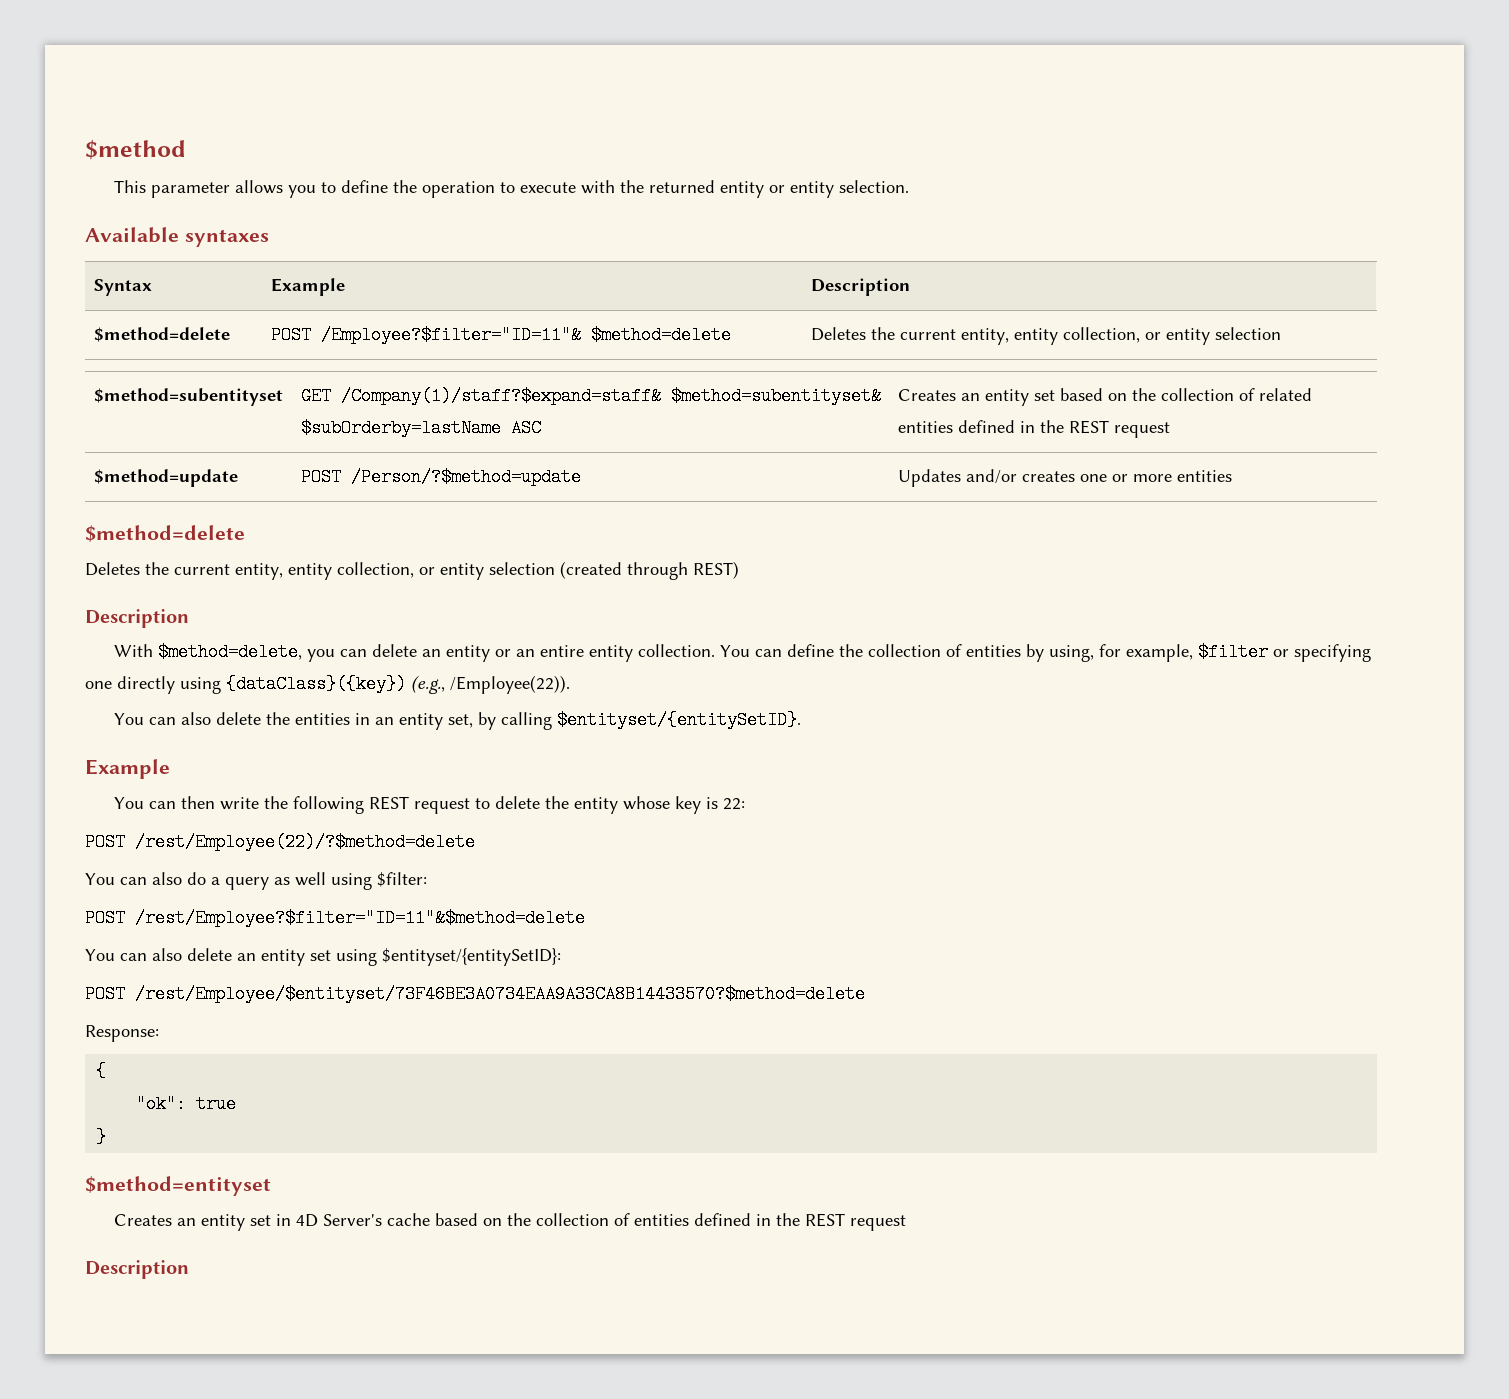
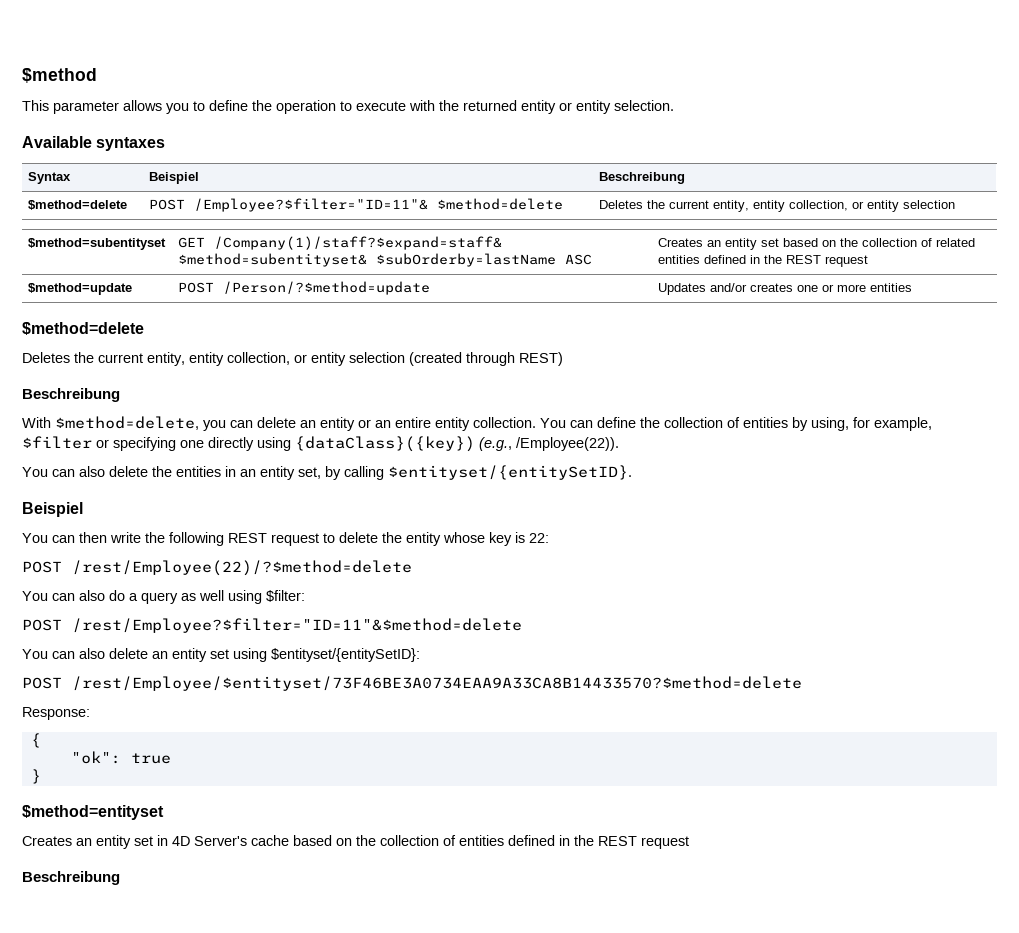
[270,278,345,296] [810,278,910,296] Example | Description -> [149,172,200,184] [599,172,686,184] Beispiel | Beschreibung
[85,609,189,628] Description -> [22,388,120,402] Beschreibung
[85,759,170,779] Example -> [22,502,83,517] Beispiel
[85,1260,189,1279] Description -> [22,871,120,885] Beschreibung

